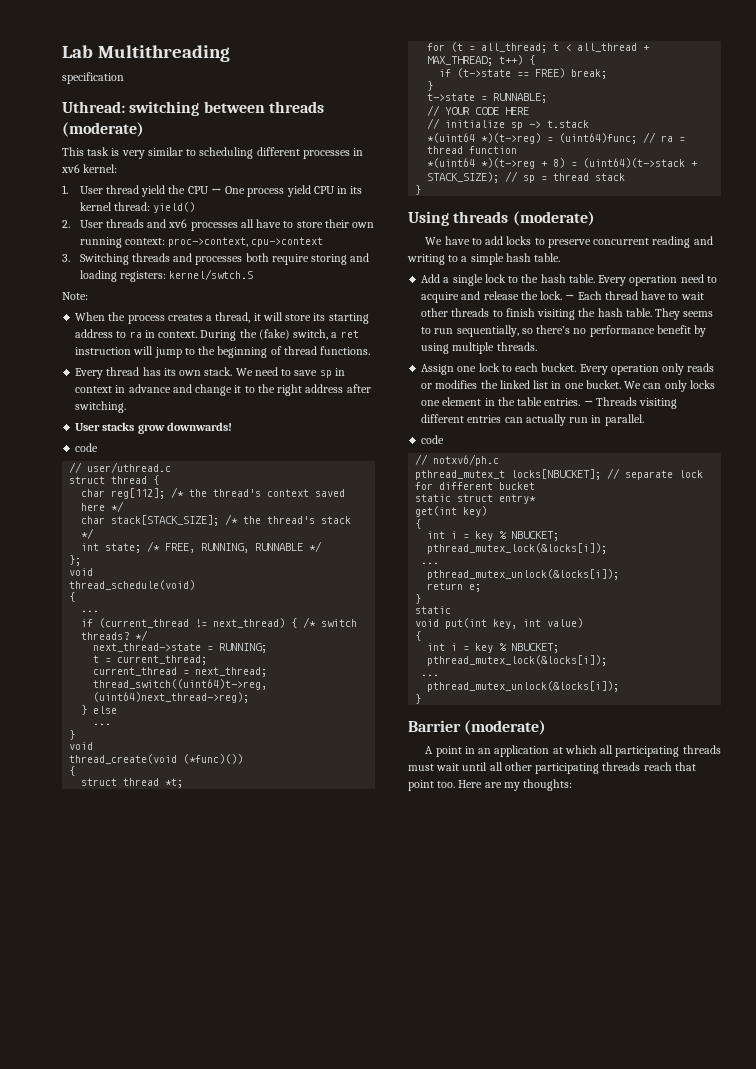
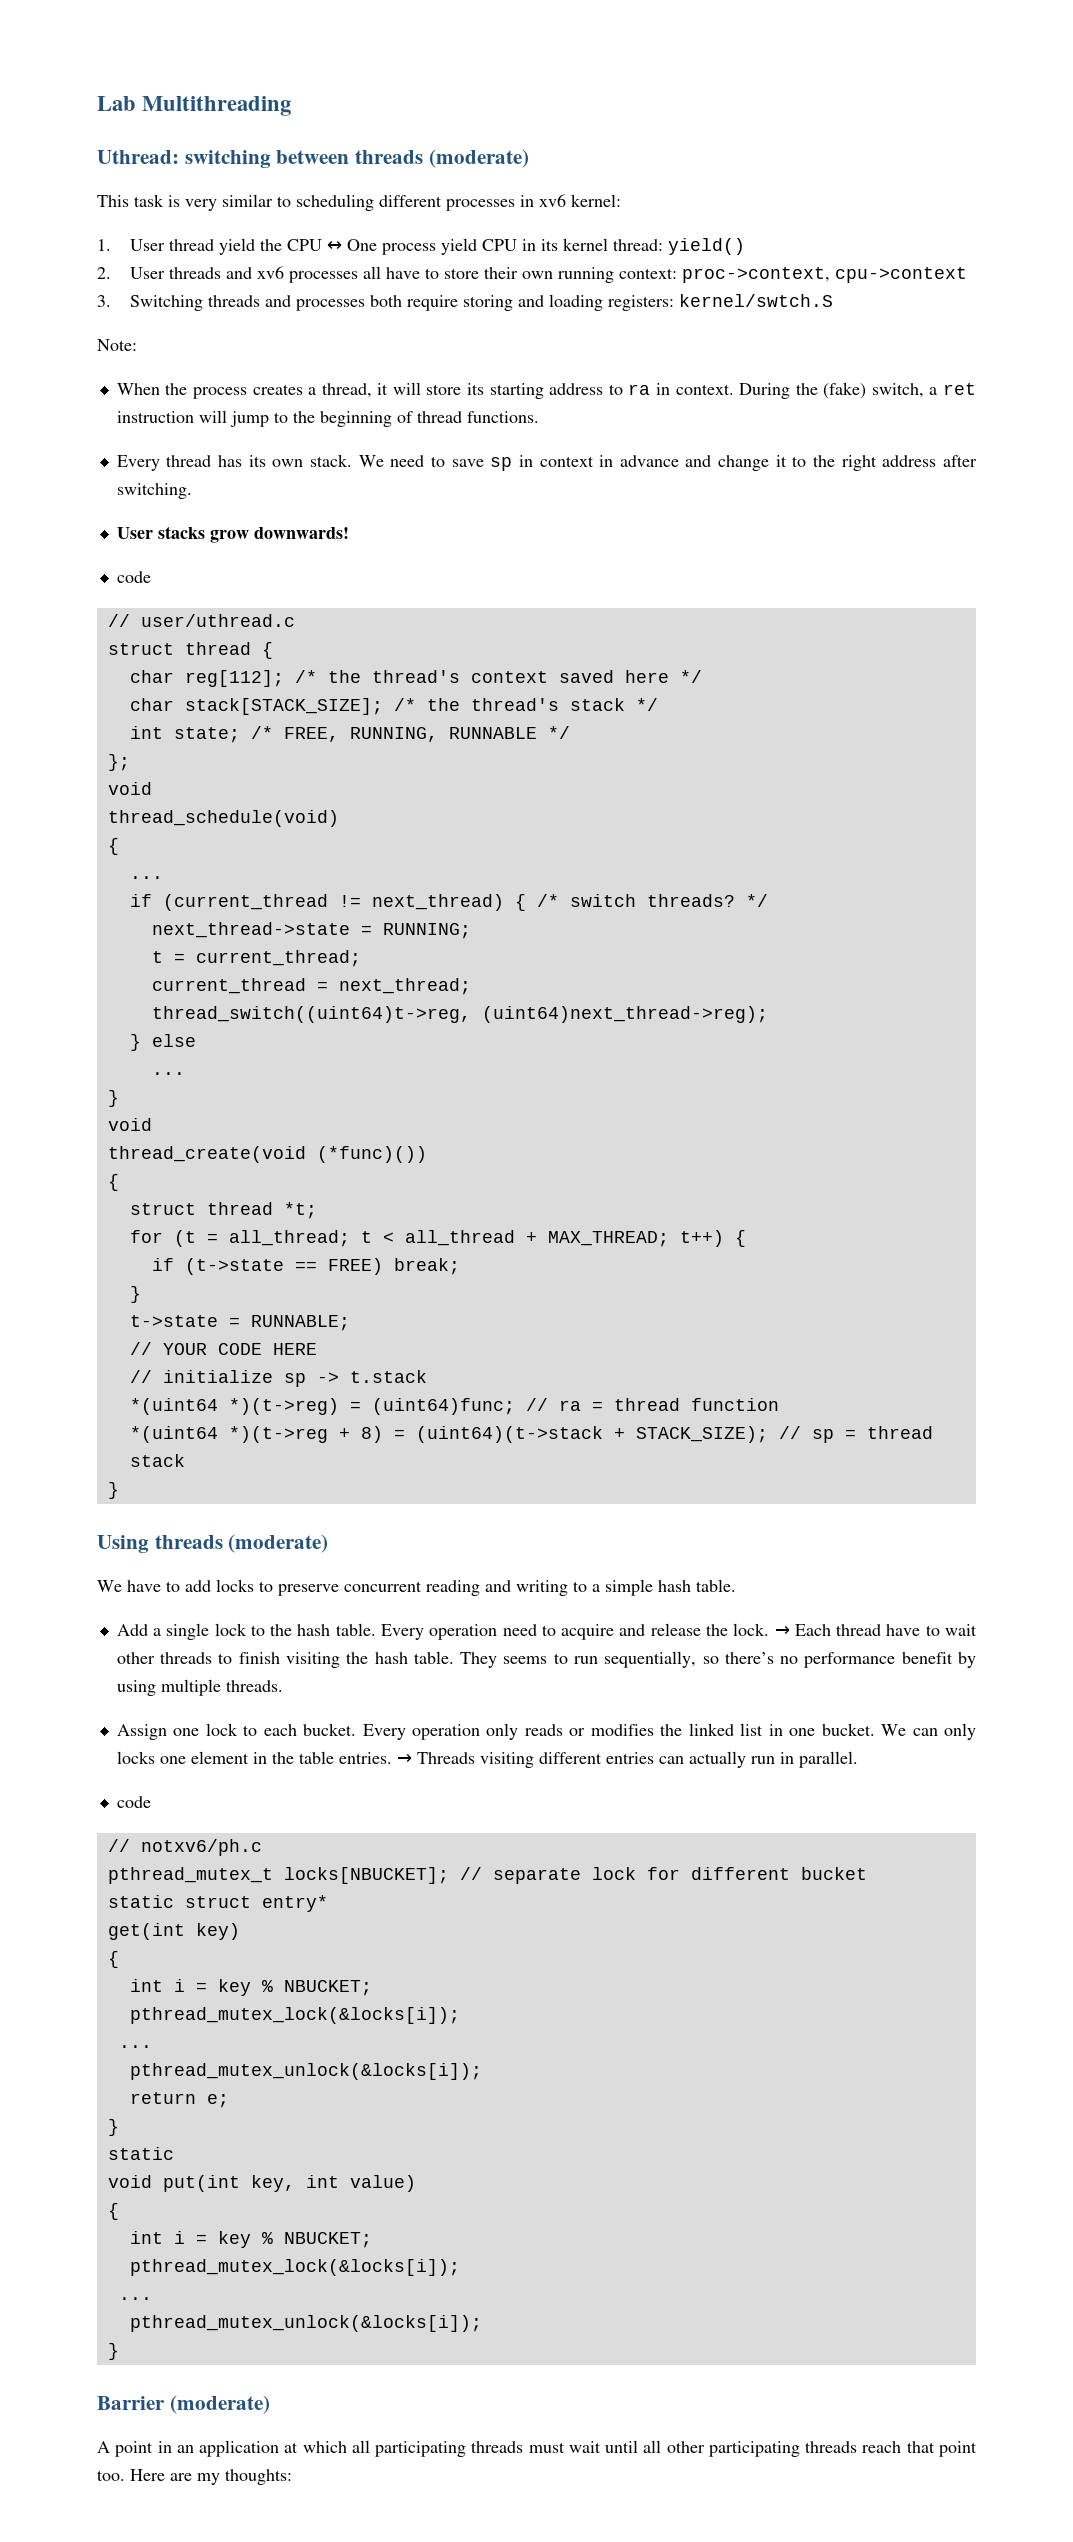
[62,72,124,84] // specification -> (292, 106) none

